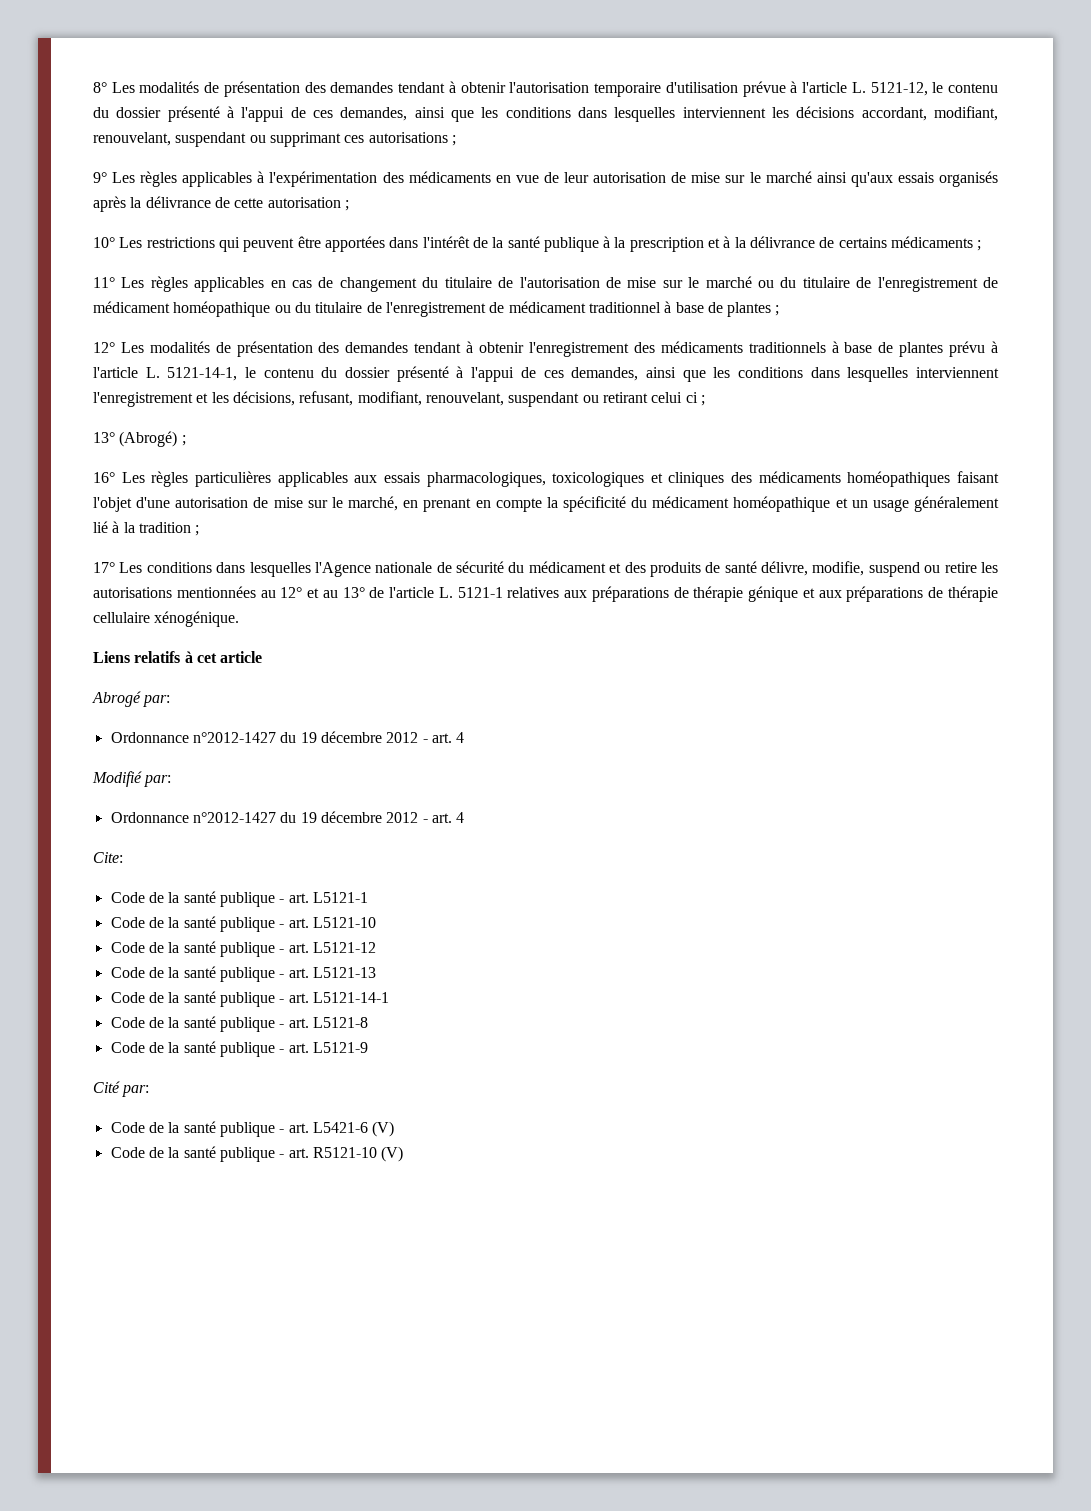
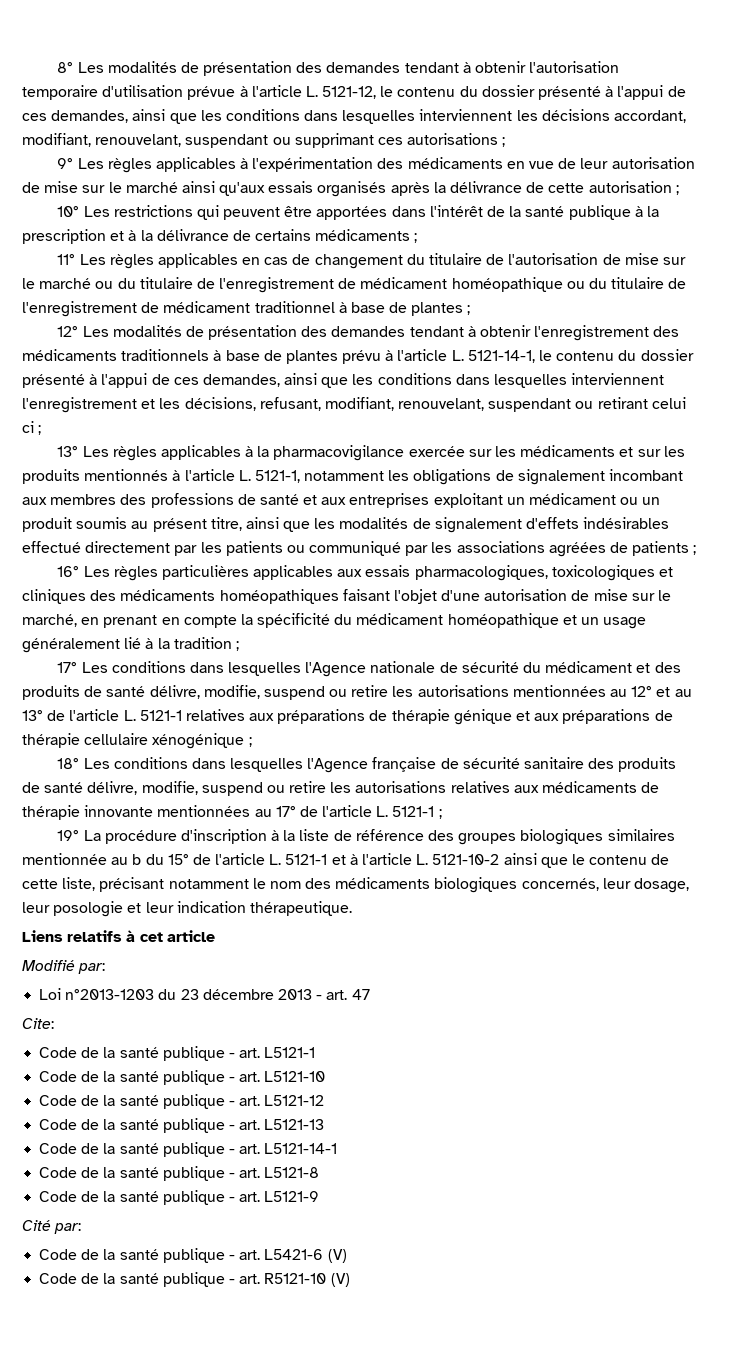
[119,431,178,447] (Abrogé) -> [82,445,685,461] [22,469,684,485] [22,493,661,508] [22,517,670,533] [22,541,690,557] Les règles applicables à la pharmacovigilance exercée sur les médicaments et sur les produits mentionnés à l'article L. 5121-1, notamment les obligations de signalement incombant aux membres des professions de santé et aux entreprises exploitant un médicament ou un produit soumis au présent titre, ainsi que les modalités de signalement d'effets indésirables effectué directement par les patients ou communiqué par les associations agréées de patients
[154,611,240,627] xénogénique. -> [152,733,252,749] [57,757,677,773] [22,781,660,796] [22,805,442,820] [57,829,675,845] [22,853,670,868] [22,877,690,893] [22,901,352,917] xénogénique ; // 18° Les conditions dans lesquelles l'Agence française de sécurité sanitaire des produits de santé délivre, modifie, suspend ou retire les autorisations relatives aux médicaments de thérapie innovante mentionnées au 17° de l'article L. 5121-1 ; // 19° La procédure d'inscription à la liste de référence des groupes biologiques similaires mentionnée au b du 15° de l'article L. 5121-1 et à l'article L. 5121-10-2 ainsi que le contenu de cette liste, précisant notamment le nom des médicaments biologiques concernés, leur dosage, leur posologie et leur indication thérapeutique.
[92,691,171,707] [110,731,465,743] [92,771,172,787] [110,811,465,823] Abrogé par: // Ordonnance n°2012-1427 du 19 décembre 2012 - art. 4 // Modifié par: // Ordonnance n°2012-1427 du 19 décembre 2012 - art. 4 -> [22,960,106,974] [39,988,370,1000] Modifié par: // Loi n°2013-1203 du 23 décembre 2013 - art. 47

